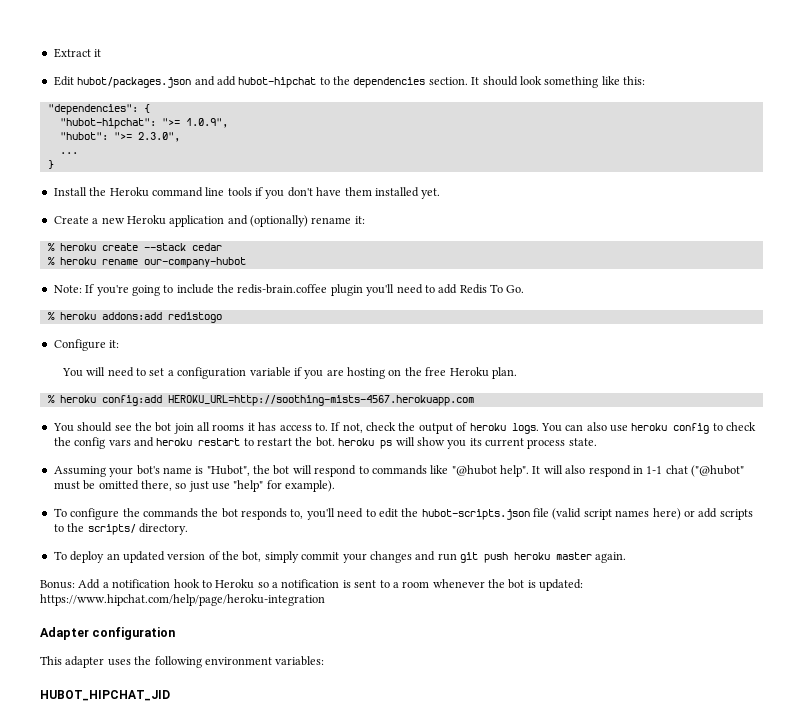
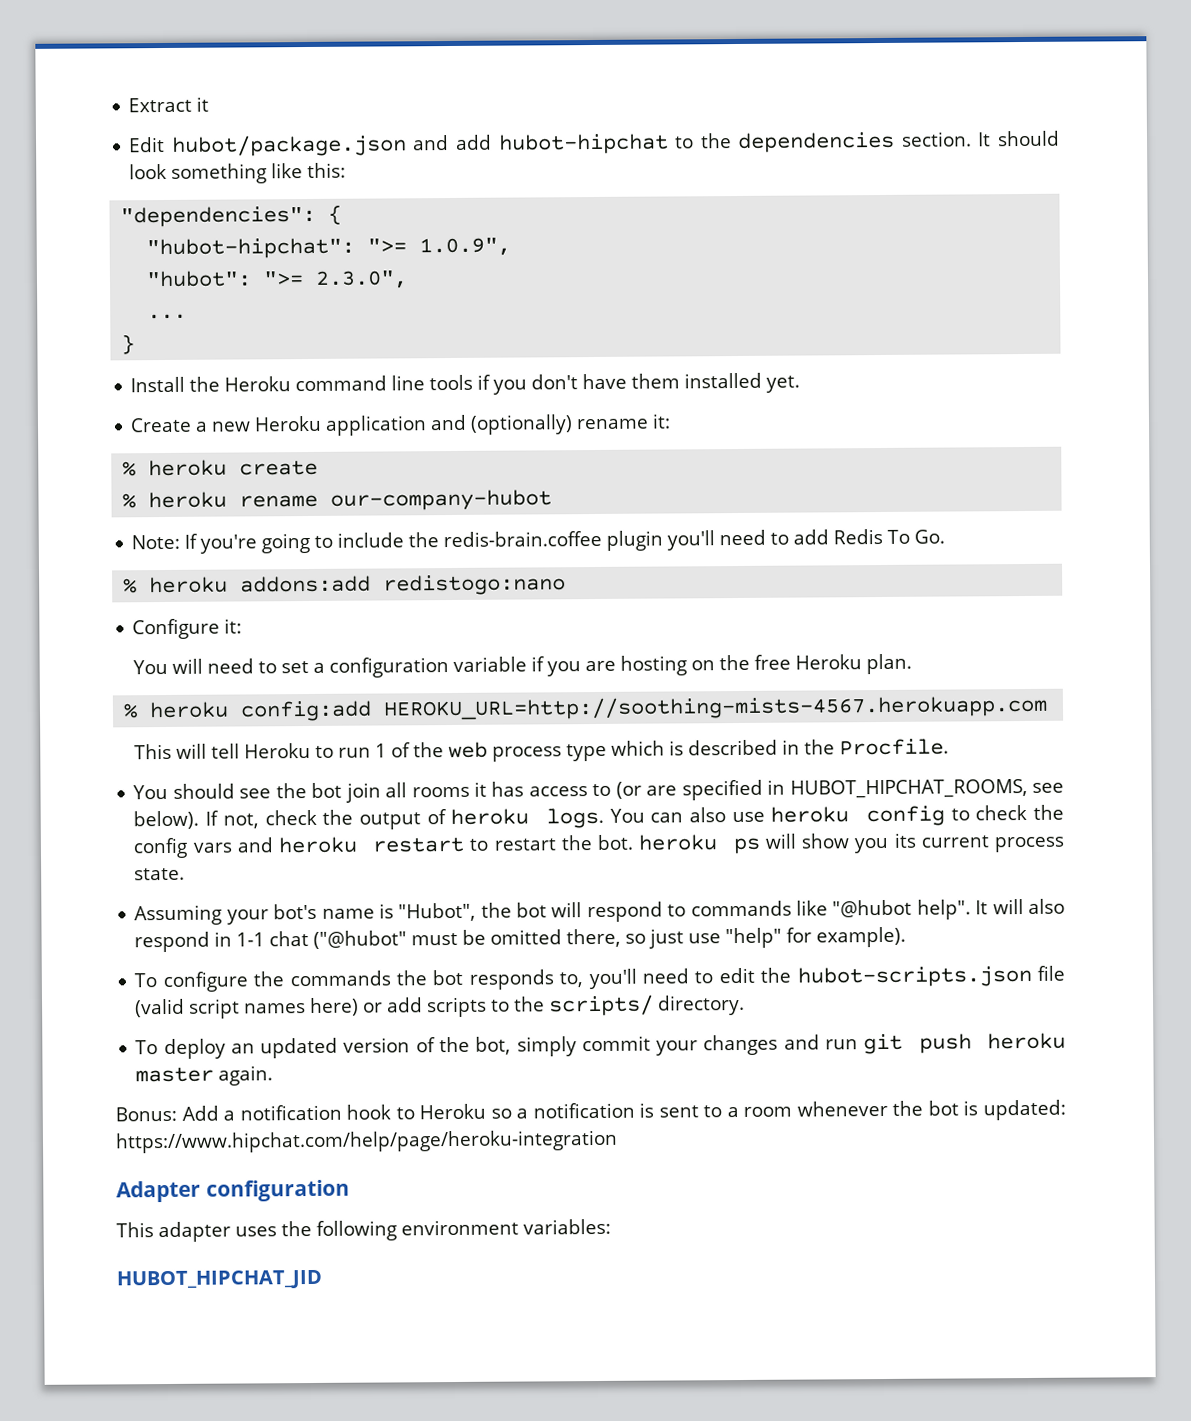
[77,77,192,88] hubot/packages.json -> [170,134,407,157] hubot/package.json
[143,243,222,251] --stack cedar -> (319, 467) none
[167,312,222,323] redistogo -> [383,574,567,596] redistogo:nano
(474, 400) none -> [134,738,950,762] // This will tell Heroku to run 1 of the web process type which is described in the Procfile.
[314,423,328,431] to. -> [592,778,1064,801] [133,810,200,830] to (or are specified in HUBOT_HIPCHAT_ROOMS, see below).

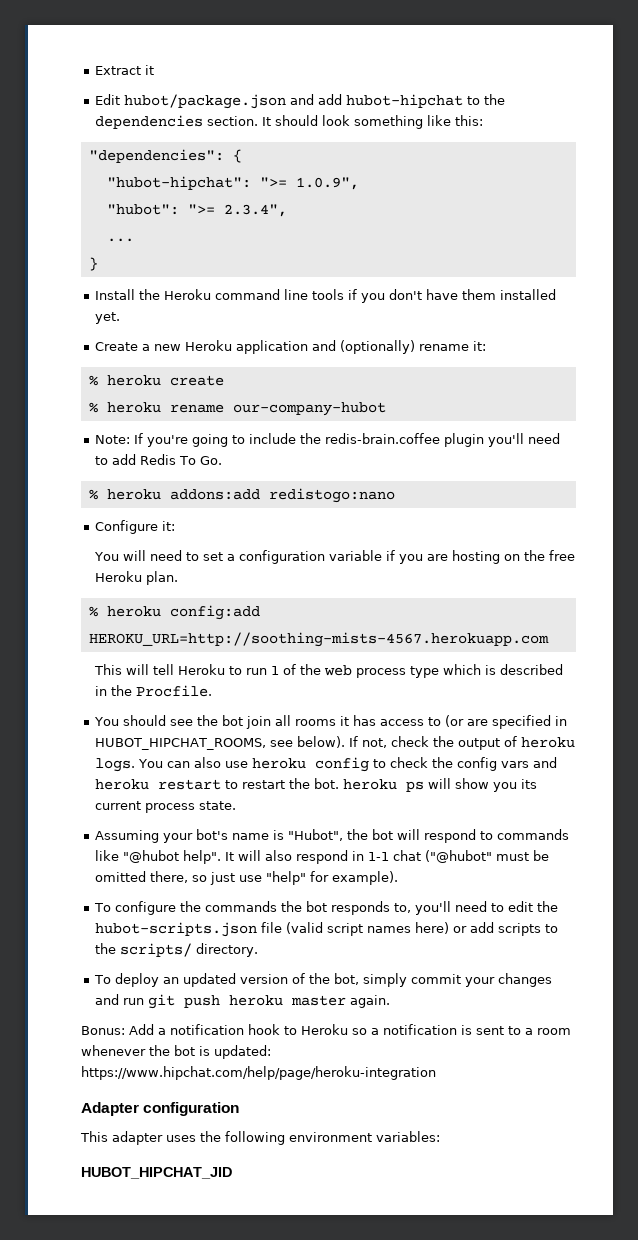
[315,270,409,289] 2.3.0", -> [223,204,287,217] 2.3.4",

